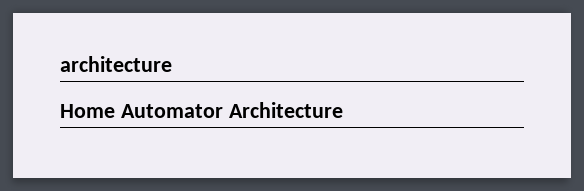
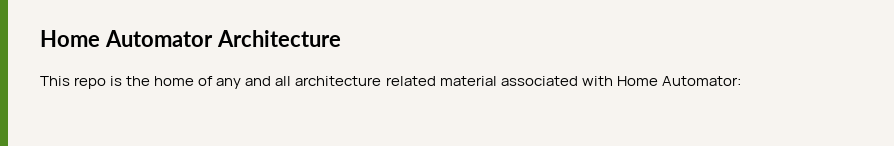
[60,56,172,72] architecture // -> (40, 38) none
(343, 110) none -> [40,76,741,89] // This repo is the home of any and all architecture related material associated with Home Automator:

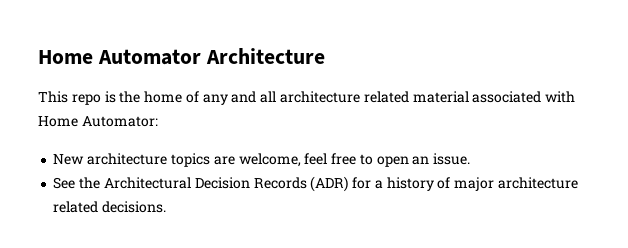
(741, 81) none -> [53,153,471,167] [53,176,578,192] [53,201,167,213] // New architecture topics are welcome, feel free to open an issue. // See the Architectural Decision Records (ADR) for a history of major architecture related decisions.

